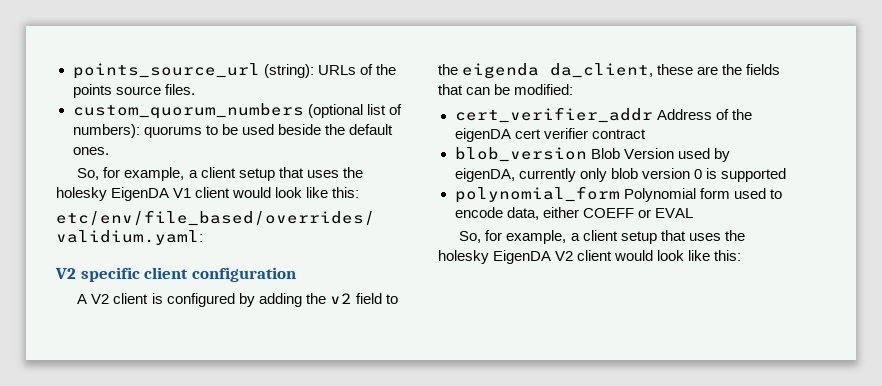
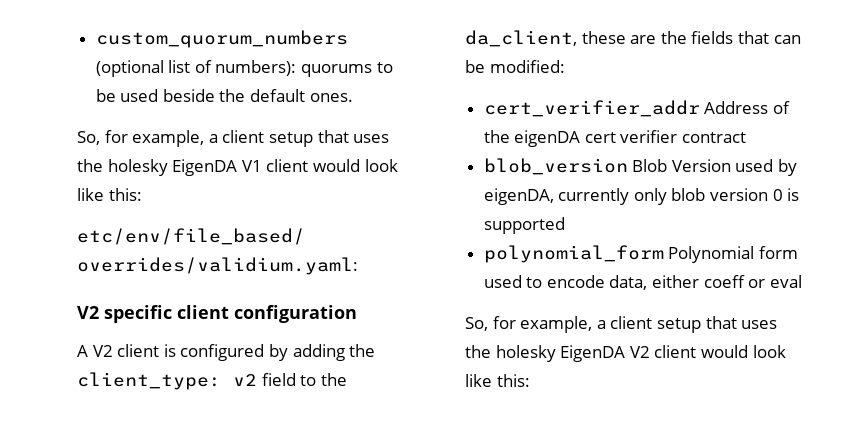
[72,63,396,79] [72,84,195,98] points_source_url (string): URLs of the points source files. // -> (95, 39) none
(326, 298) none -> [77,372,221,390] client_type:
[462,63,540,79] eigenda -> (347, 379) none
[582,208,693,218] COEFF or EVAL -> [703,275,802,288] coeff or eval

